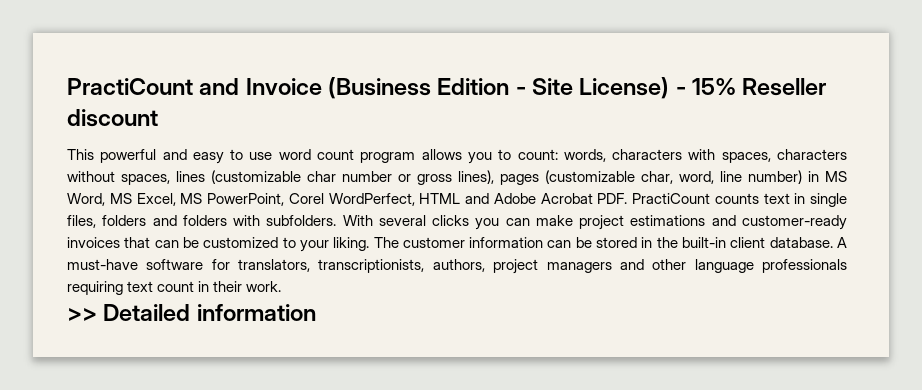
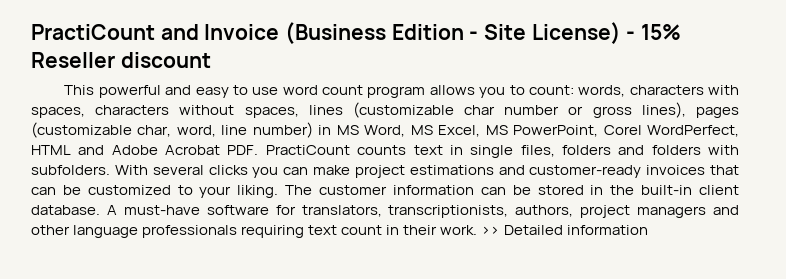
(282, 286) // -> (478, 230) none

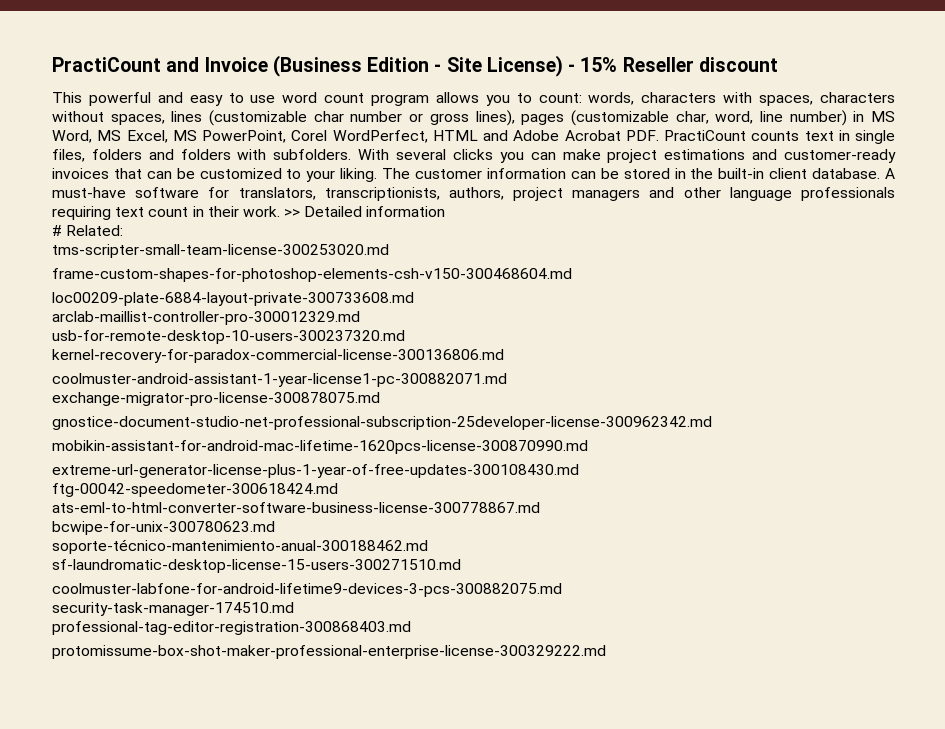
(648, 230) none -> [52,225,124,236] [52,244,389,258] [52,268,572,282] [52,292,414,306] [52,311,360,325] [52,330,405,344] [52,349,504,363] [52,373,507,387] [52,392,380,406] [52,416,712,430] [52,440,588,454] [52,464,579,478] [52,483,338,497] [52,502,540,513] [52,521,275,535] [52,539,428,554] [52,559,461,573] [52,583,562,597] [52,602,294,616] [52,621,411,635] [52,645,606,659] // # Related: // tms-scripter-small-team-license-300253020.md // frame-custom-shapes-for-photoshop-elements-csh-v150-300468604.md // loc00209-plate-6884-layout-private-300733608.md // arclab-maillist-controller-pro-300012329.md // usb-for-remote-desktop-10-users-300237320.md // kernel-recovery-for-paradox-commercial-license-300136806.md // coolmuster-android-assistant-1-year-license1-pc-300882071.md // exchange-migrator-pro-license-300878075.md // gnostice-document-studio-net-professional-subscription-25developer-license-300962342.md // mobikin-assistant-for-android-mac-lifetime-1620pcs-license-300870990.md // extreme-url-generator-license-plus-1-year-of-free-updates-300108430.md // ftg-00042-speedometer-300618424.md // ats-eml-to-html-converter-software-business-license-300778867.md // bcwipe-for-unix-300780623.md // soporte-técnico-mantenimiento-anual-300188462.md // sf-laundromatic-desktop-license-15-users-300271510.md // coolmuster-labfone-for-android-lifetime9-devices-3-pcs-300882075.md // security-task-manager-174510.md // professional-tag-editor-registration-300868403.md // protomissume-box-shot-maker-professional-enterprise-license-300329222.md

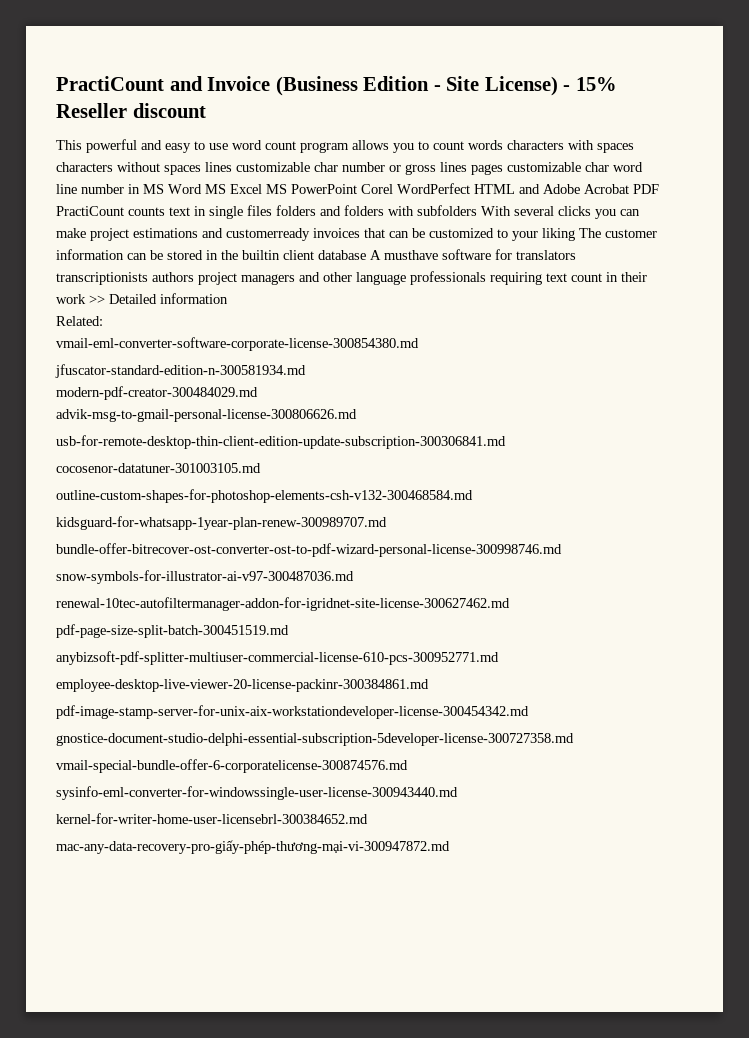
[538,92,635,105] count: words, -> [433,140,503,150] count words
[759,95,814,106] spaces, -> [597,143,634,153] spaces
[110,110,308,126] spaces, lines (customizable -> [164,162,310,175] spaces lines customizable
[475,110,895,126] [52,130,428,143] lines), pages (customizable char, word, line number) in MS Word, MS Excel, MS PowerPoint, Corel WordPerfect, -> [440,162,643,175] [56,183,470,194] lines pages customizable char word line number in MS Word MS Excel MS PowerPoint Corel WordPerfect
[625,130,659,141] PDF. -> [633,184,659,194] PDF
[52,149,85,162] files, -> [247,205,272,216] files
[273,149,352,160] subfolders. -> [417,205,477,216] subfolders
[784,149,897,163] customer-ready -> [226,228,310,241] customerready
[340,168,378,182] liking. -> [542,228,575,241] liking
[718,168,896,179] [52,187,504,201] built-in client database. A must-have software for translators, transcriptionists, authors, -> [242,249,576,260] [56,272,194,285] builtin client database A musthave software for translators transcriptionists authors
[242,206,280,217] work. -> [56,294,86,304] work
[52,225,62,236] # -> (228, 298) none
[52,244,389,258] [52,268,572,282] [52,292,414,306] [52,311,360,325] [52,330,405,344] [52,349,504,363] [52,373,507,387] [52,392,380,406] [52,416,712,430] [52,440,588,454] [52,464,579,478] [52,483,338,497] [52,502,540,513] [52,521,275,535] [52,539,428,554] [52,559,461,573] [52,583,562,597] [52,602,294,616] [52,621,411,635] [52,645,606,659] tms-scripter-small-team-license-300253020.md // frame-custom-shapes-for-photoshop-elements-csh-v150-300468604.md // loc00209-plate-6884-layout-private-300733608.md // arclab-maillist-controller-pro-300012329.md // usb-for-remote-desktop-10-users-300237320.md // kernel-recovery-for-paradox-commercial-license-300136806.md // coolmuster-android-assistant-1-year-license1-pc-300882071.md // exchange-migrator-pro-license-300878075.md // gnostice-document-studio-net-professional-subscription-25developer-license-300962342.md // mobikin-assistant-for-android-mac-lifetime-1620pcs-license-300870990.md // extreme-url-generator-license-plus-1-year-of-free-updates-300108430.md // ftg-00042-speedometer-300618424.md // ats-eml-to-html-converter-software-business-license-300778867.md // bcwipe-for-unix-300780623.md // soporte-técnico-mantenimiento-anual-300188462.md // sf-laundromatic-desktop-license-15-users-300271510.md // coolmuster-labfone-for-android-lifetime9-devices-3-pcs-300882075.md // security-task-manager-174510.md // professional-tag-editor-registration-300868403.md // protomissume-box-shot-maker-professional-enterprise-license-300329222.md -> [56,337,419,351] [55,364,306,378] [56,386,258,400] [56,409,357,422] [56,435,506,449] [56,463,261,473] [56,489,473,503] [56,516,387,530] [56,543,562,557] [56,570,354,584] [56,597,510,611] [56,624,289,638] [56,651,499,665] [56,679,429,692] [56,705,529,719] [56,733,574,746] [56,759,408,773] [56,786,458,800] [56,813,368,824] [56,840,450,854] vmail-eml-converter-software-corporate-license-300854380.md // jfuscator-standard-edition-n-300581934.md // modern-pdf-creator-300484029.md // advik-msg-to-gmail-personal-license-300806626.md // usb-for-remote-desktop-thin-client-edition-update-subscription-300306841.md // cocosenor-datatuner-301003105.md // outline-custom-shapes-for-photoshop-elements-csh-v132-300468584.md // kidsguard-for-whatsapp-1year-plan-renew-300989707.md // bundle-offer-bitrecover-ost-converter-ost-to-pdf-wizard-personal-license-300998746.md // snow-symbols-for-illustrator-ai-v97-300487036.md // renewal-10tec-autofiltermanager-addon-for-igridnet-site-license-300627462.md // pdf-page-size-split-batch-300451519.md // anybizsoft-pdf-splitter-multiuser-commercial-license-610-pcs-300952771.md // employee-desktop-live-viewer-20-license-packinr-300384861.md // pdf-image-stamp-server-for-unix-aix-workstationdeveloper-license-300454342.md // gnostice-document-studio-delphi-essential-subscription-5developer-license-300727358.md // vmail-special-bundle-offer-6-corporatelicense-300874576.md // sysinfo-eml-converter-for-windowssingle-user-license-300943440.md // kernel-for-writer-home-user-licensebrl-300384652.md // mac-any-data-recovery-pro-giấy-phép-thương-mại-vi-300947872.md

